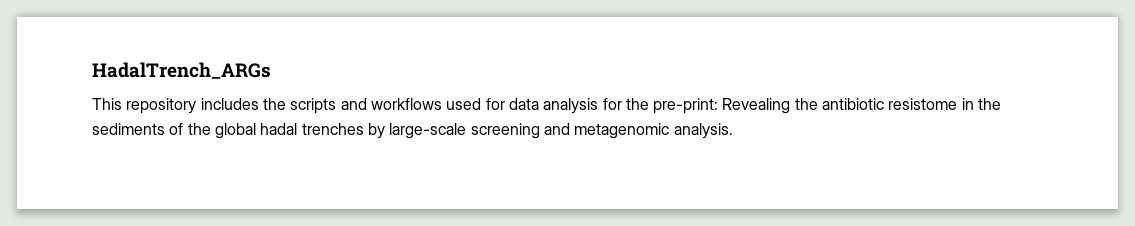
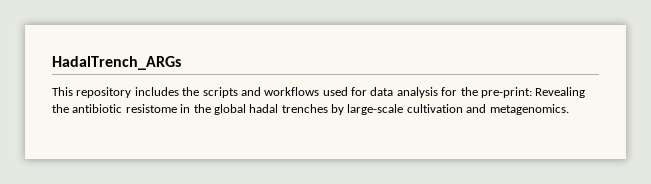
[92,123,211,135] sediments of the -> (211, 108) none
[470,123,733,139] screening and metagenomic analysis. -> [406,104,569,115] cultivation and metagenomics.

